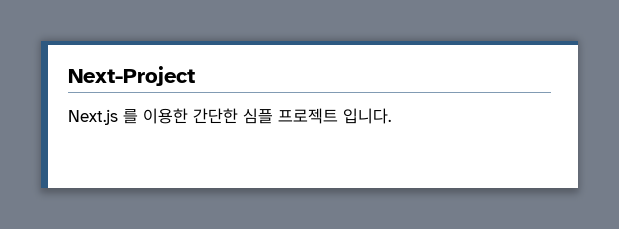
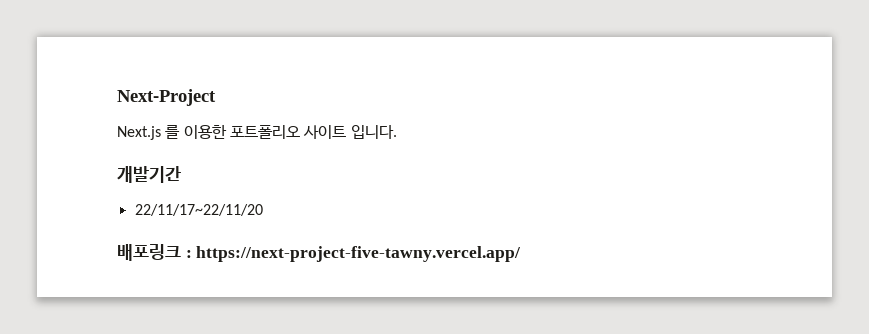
[193,108,391,124] 간단한 심플 프로젝트 입니다. -> [229,125,397,139] [117,166,181,183] [134,204,263,216] [117,244,522,262] 포트폴리오 사이트 입니다. // 개발기간 // 22/11/17~22/11/20 // 배포링크 : https://next-project-five-tawny.vercel.app/

